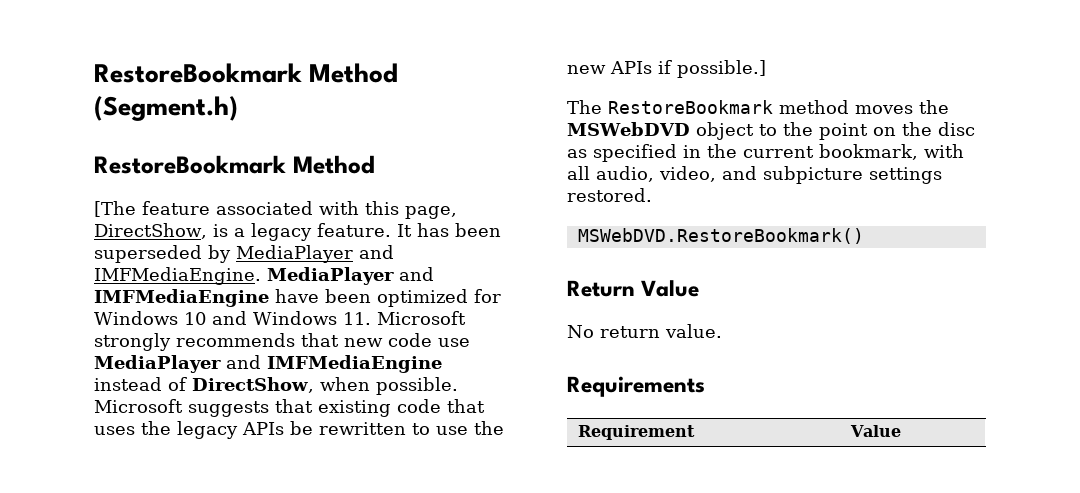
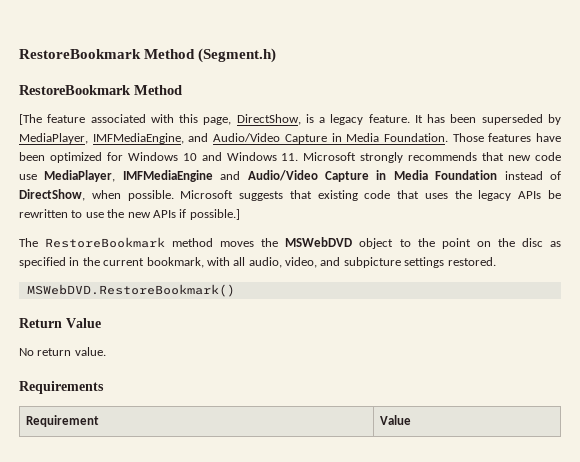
[236,245,394,263] [94,267,434,285] [94,289,269,307] MediaPlayer and IMFMediaEngine. MediaPlayer and IMFMediaEngine -> [19,133,532,144] MediaPlayer, IMFMediaEngine, and Audio/Video Capture in Media Foundation. Those features
[94,355,442,373] MediaPlayer and IMFMediaEngine -> [44,170,498,182] MediaPlayer, IMFMediaEngine and Audio/Video Capture in Media Foundation

